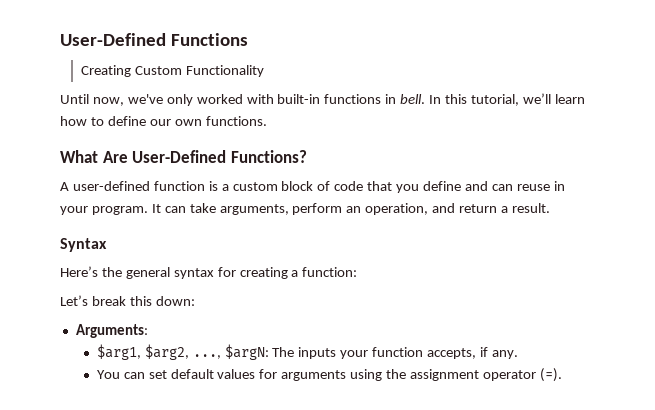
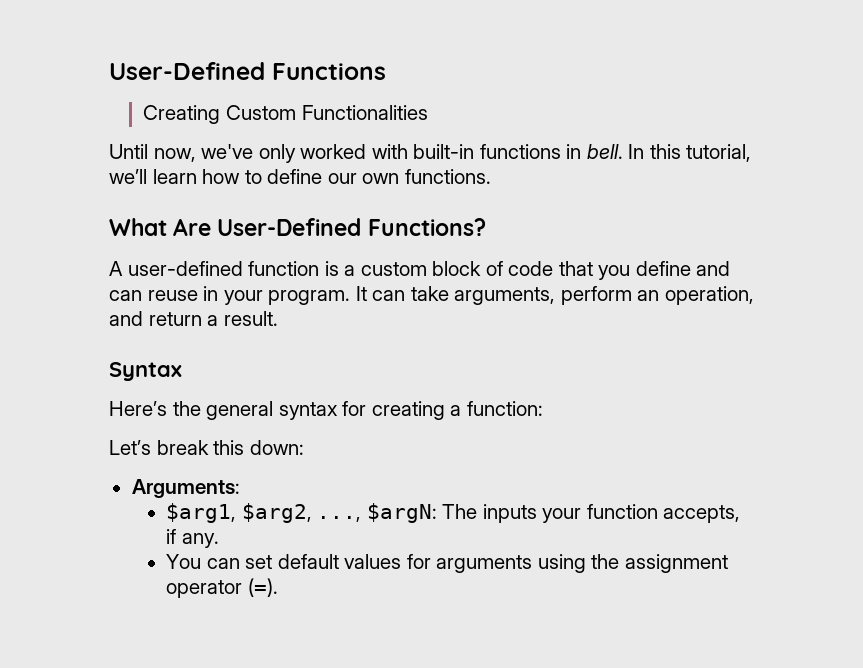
[185,65,264,77] Functionality -> [301,105,428,120] Functionalities

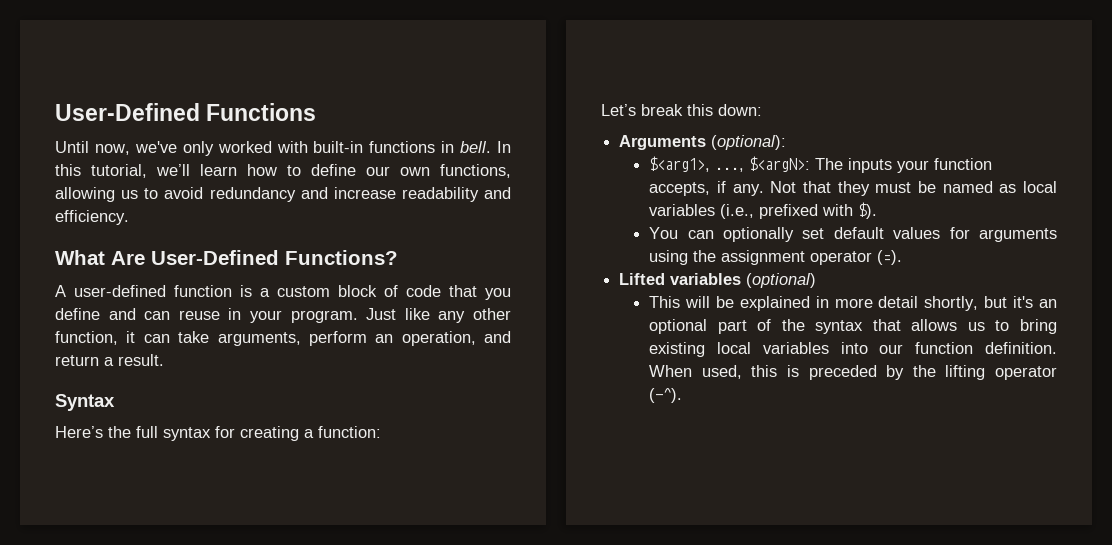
[143,105,428,124] // Creating Custom Functionalities -> (317, 112) none
[404,169,491,184] functions. -> [440,164,511,178] [55,187,511,202] [55,210,129,225] functions, allowing us to avoid redundancy and increase readability and efficiency.
[355,286,367,301] It -> [366,308,512,323] [55,331,136,345] Just like any other function, it
[206,401,274,420] general -> [136,426,158,438] full
[131,479,240,498] [166,503,437,523] Arguments: // $arg1, $arg2, ..., $argN: -> [619,135,787,150] [649,156,811,172] Arguments (optional): // $<arg1>, ..., $<argN>:
(219, 540) none -> [770,181,1057,196] [649,202,878,219] Not that they must be named as local variables (i.e., prefixed with $).
(240, 563) none -> [722,227,794,242] optionally
(278, 587) none -> [619,273,817,288] [649,296,1057,311] [649,319,1057,334] [649,342,1057,357] [649,365,1057,380] [649,388,683,403] // Lifted variables (optional) // This will be explained in more detail shortly, but it's an optional part of the syntax that allows us to bring existing local variables into our function definition. When used, this is preceded by the lifting operator (-^).

